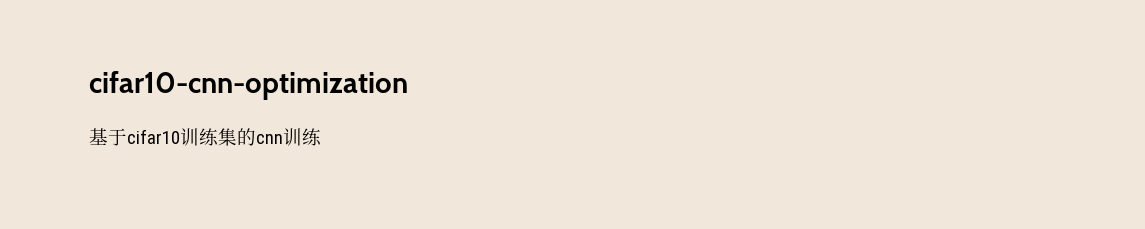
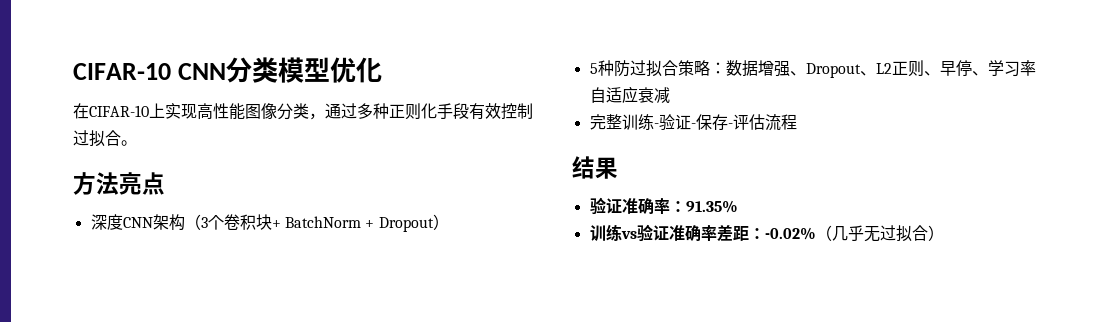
[89,71,408,100] [89,128,322,146] cifar10-cnn-optimization // 基于cifar10训练集的cnn训练 -> [73,57,383,83] [73,103,533,120] [73,130,137,147] [73,172,165,195] [90,214,449,232] [589,60,1036,78] [589,86,670,103] [589,114,797,131] [572,156,618,179] [589,197,738,215] [589,224,944,242] CIFAR-10 CNN分类模型优化 // 在CIFAR-10上实现高性能图像分类，通过多种正则化手段有效控制过拟合。 // 方法亮点 // 深度CNN架构（3个卷积块+ BatchNorm + Dropout） // 5种防过拟合策略：数据增强、Dropout、L2正则、早停、学习率自适应衰减 // 完整训练-验证-保存-评估流程 // 结果 // 验证准确率：91.35% // 训练vs验证准确率差距：-0.02%（几乎无过拟合）

